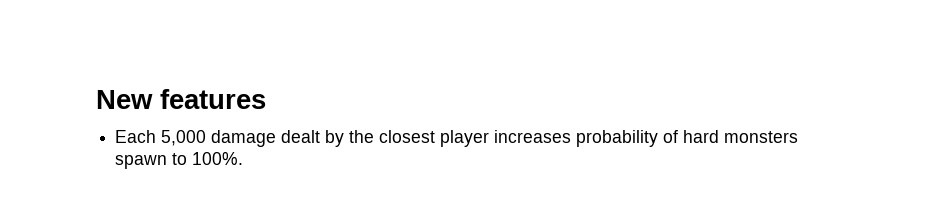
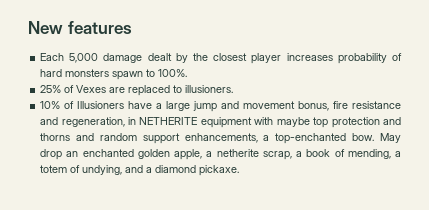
(244, 158) none -> [40,85,234,96] [40,101,402,112] [40,117,402,128] [40,133,402,144] [40,149,402,160] [40,165,240,176] // 25% of Vexes are replaced to illusioners. // 10% of Illusioners have a large jump and movement bonus, fire resistance and regeneration, in NETHERITE equipment with maybe top protection and thorns and random support enhancements, a top-enchanted bow. May drop an enchanted golden apple, a netherite scrap, a book of mending, a totem of undying, and a diamond pickaxe.

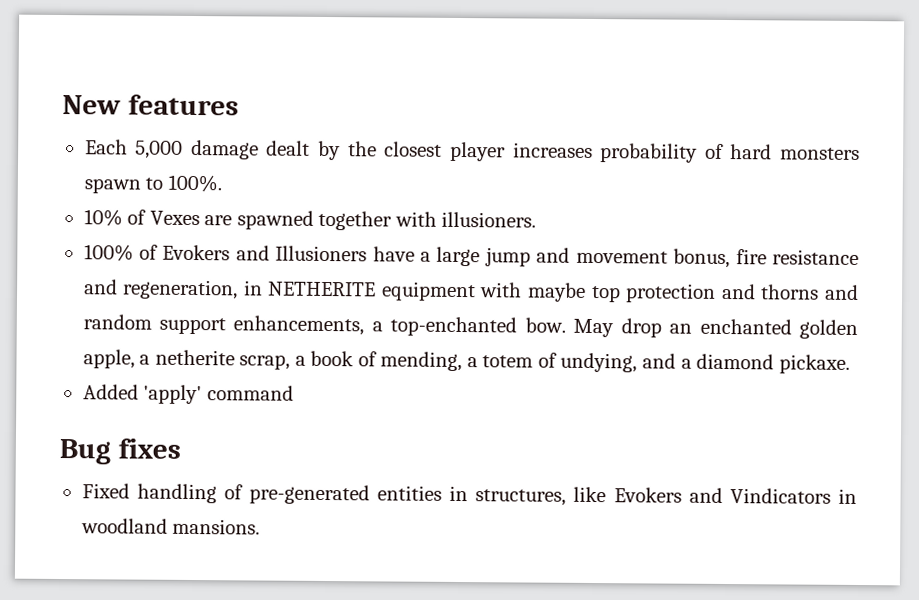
[40,85,62,93] 25% -> [83,209,123,227] 10%
[128,85,234,96] [40,101,75,109] replaced to illusioners. // 10% of -> [236,210,537,231] [83,244,270,262] spawned together with illusioners. // 100% of Evokers and
(240, 170) none -> [82,384,294,405] [59,438,181,465] [81,483,857,506] [80,518,261,535] // Added 'apply' command // Bug fixes // Fixed handling of pre-generated entities in structures, like Evokers and Vindicators in woodland mansions.

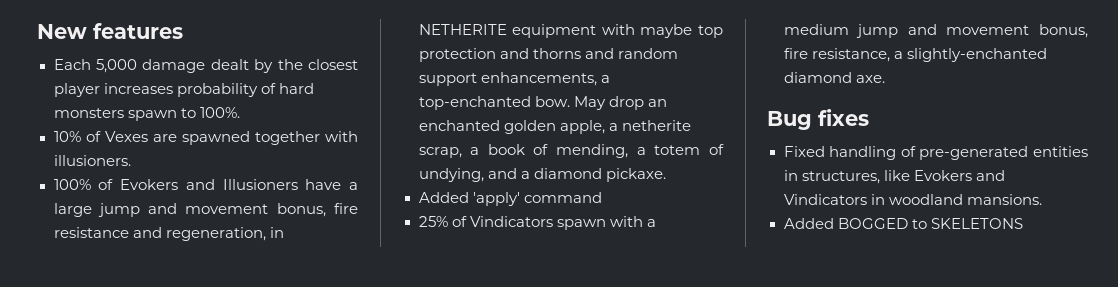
(294, 393) none -> [418,216,656,230] [783,24,1088,38] [783,48,1047,62] [783,72,885,83] // 25% of Vindicators spawn with a medium jump and movement bonus, fire resistance, a slightly-enchanted diamond axe.
(261, 526) none -> [783,218,1023,229] // Added BOGGED to SKELETONS

